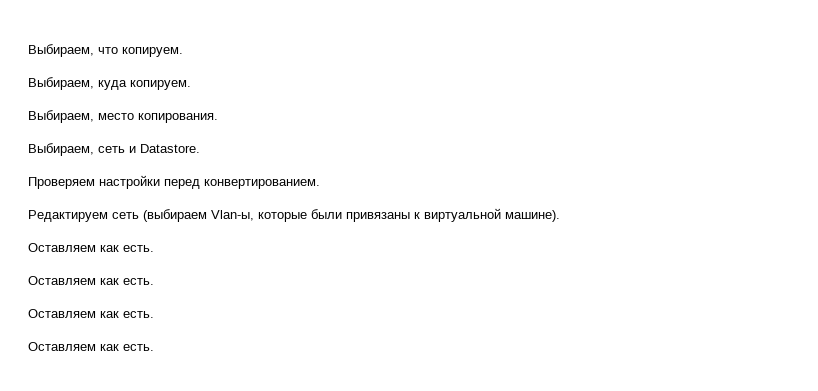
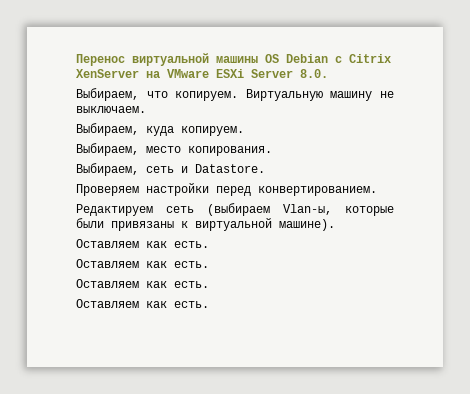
(28, 50) none -> [76,53,391,66] [76,69,328,78] Перенос виртуальной машины OS Debian c Citrix XenServer на VMware ESXi Server 8.0. //
(183, 52) none -> [245,89,394,101] [76,106,146,113] Виртуальную машину не выключаем.

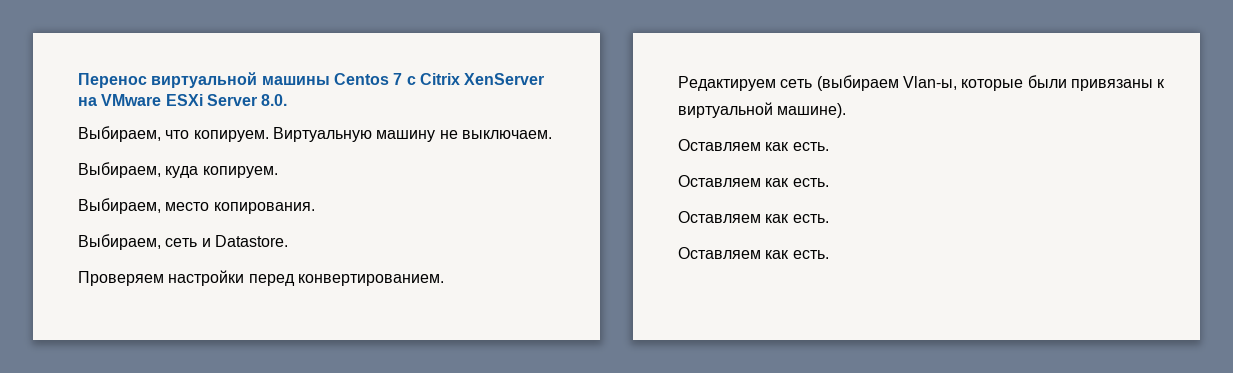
[265,54,328,63] OS Debian -> [333,73,403,85] Centos 7

